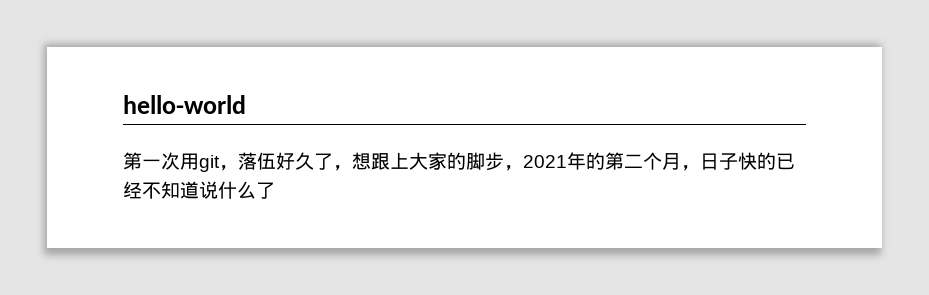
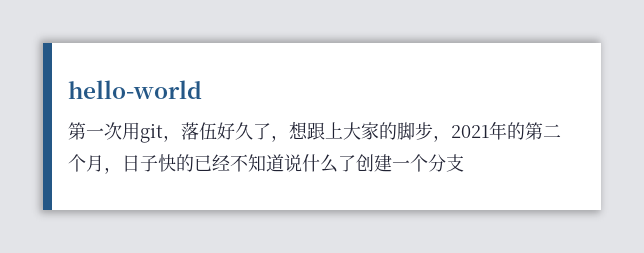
(275, 190) none -> [356,154,464,172] 创建一个分支

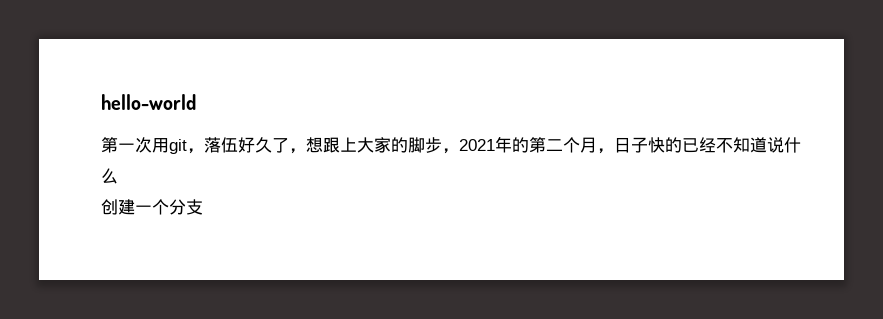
[338,155,356,172] 了 -> (118, 176) //

